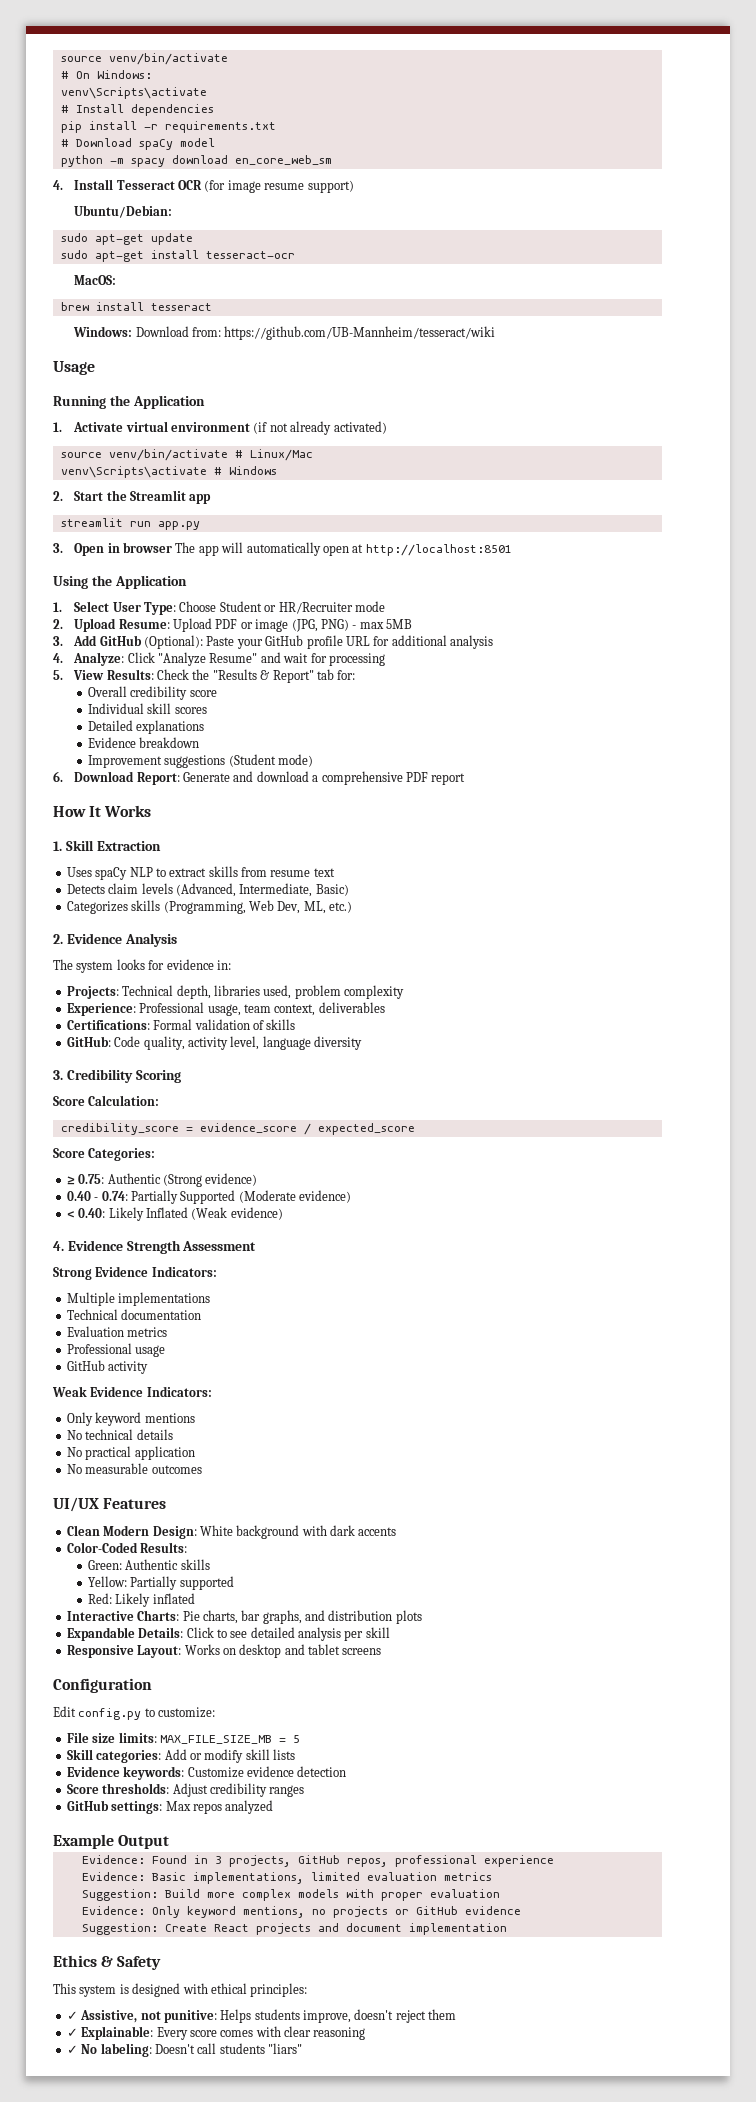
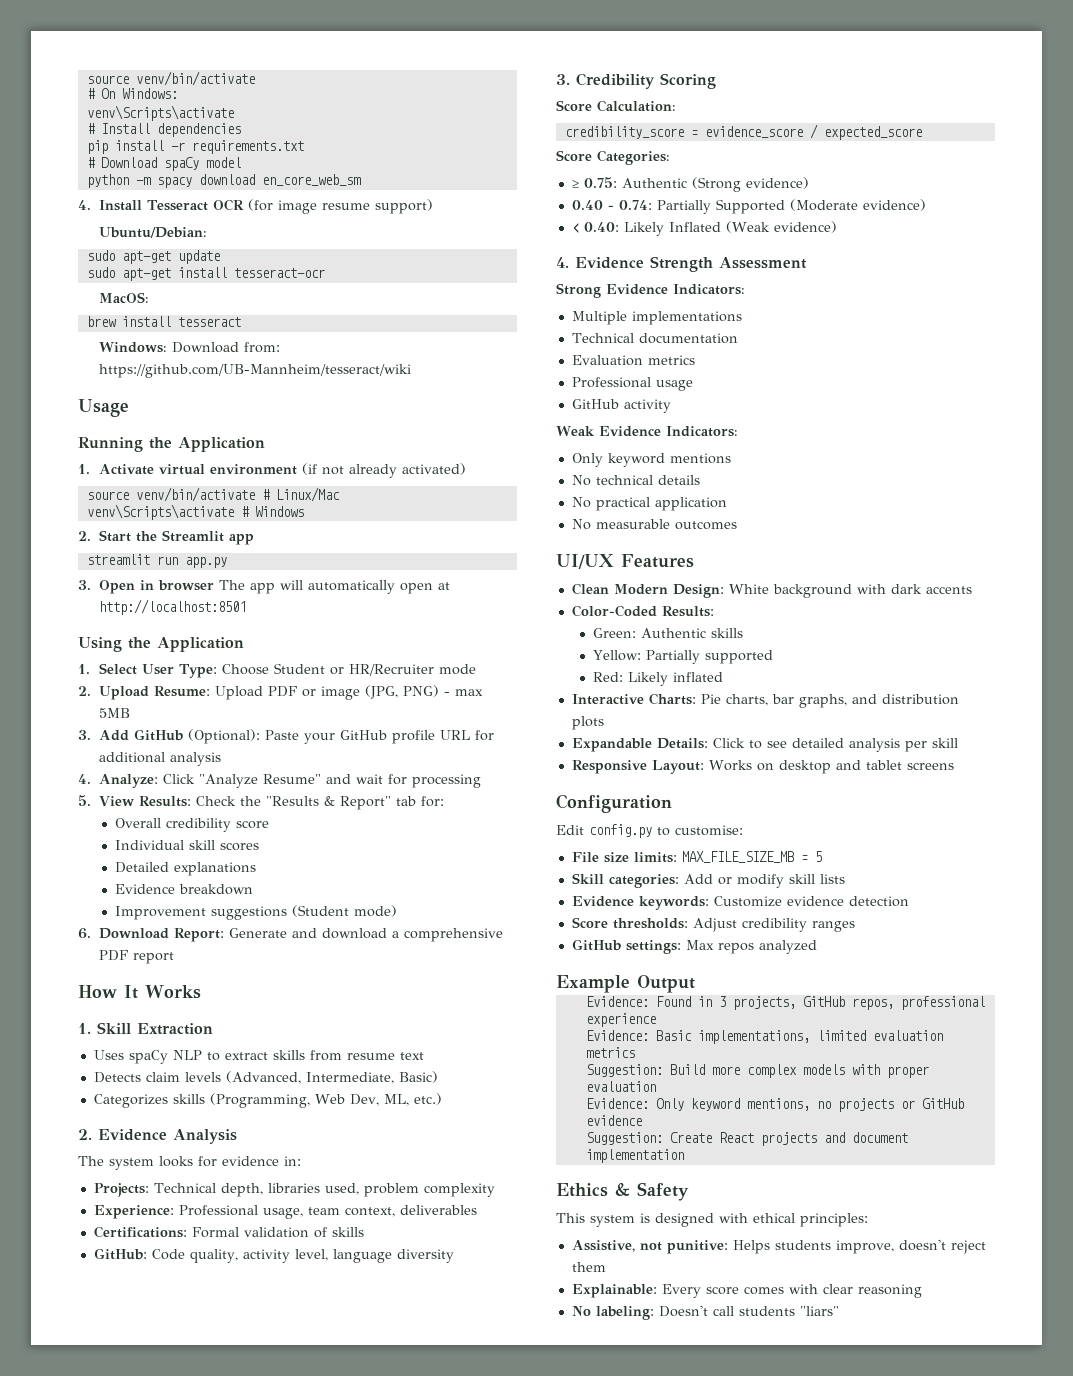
[158,1707,216,1718] customize: -> [675,825,743,836] customise:
[66,2011,78,2020] ✓ -> (868, 1220) none
[66,2028,78,2037] ✓ -> (606, 1267) none
[66,2045,78,2054] ✓ -> (922, 1291) none

